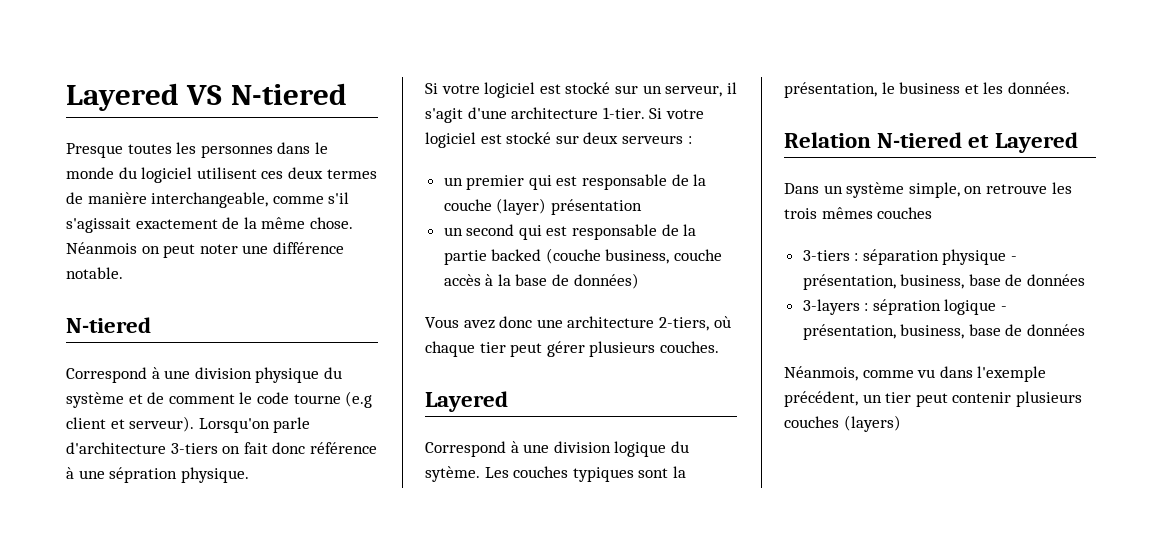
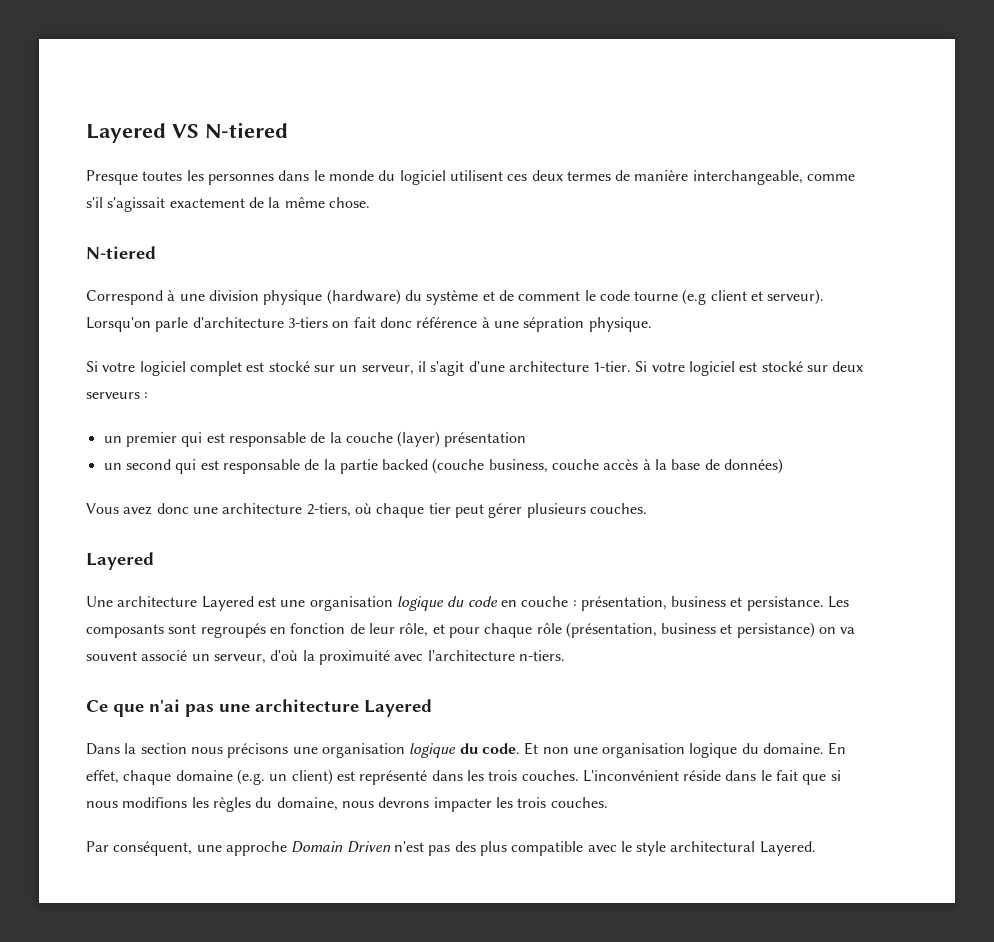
[66,242,344,258] [66,267,123,279] Néanmois on peut noter une différence notable. -> (370, 202) none
(320, 375) none -> [326,289,401,305] (hardware)
(536, 90) none -> [189,361,242,376] complet
[425,441,689,457] [425,466,686,482] [784,82,1070,98] [784,132,1078,153] [784,182,1072,198] [784,207,933,219] [802,249,1018,265] [802,274,1086,290] [802,299,1008,315] [802,324,1086,340] [784,366,1047,382] [784,391,1082,407] [784,415,901,432] Correspond à une division logique du sytème. Les couches typiques sont la présentation, le business et les données. // Relation N-tiered et Layered // Dans un système simple, on retrouve les trois mêmes couches // 3-tiers : séparation physique - présentation, business, base de données // 3-layers : sépration logique - présentation, business, base de données // Néanmois, comme vu dans l'exemple précédent, un tier peut contenir plusieurs couches (layers) -> [86,596,850,611] [86,622,856,638] [86,650,565,665] [86,699,432,717] [86,742,847,758] [86,769,841,785] [86,797,608,812] [86,841,816,856] Une architecture Layered est une organisation logique du code en couche : présentation, business et persistance. Les composants sont regroupés en fonction de leur rôle, et pour chaque rôle (présentation, business et persistance) on va souvent associé un serveur, d'où la proximuité avec l'architecture n-tiers. // Ce que n'ai pas une architecture Layered // Dans la section nous précisons une organisation logique du code. Et non une organisation logique du domaine. En effet, chaque domaine (e.g. un client) est représenté dans les trois couches. L'inconvénient réside dans le fait que si nous modifions les règles du domaine, nous devrons impacter les trois couches. // Par conséquent, une approche Domain Driven n'est pas des plus compatible avec le style architectural Layered.

